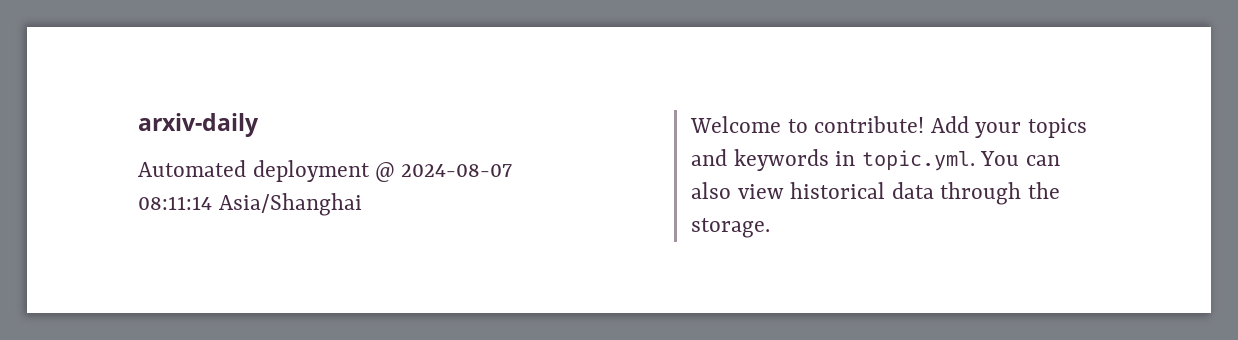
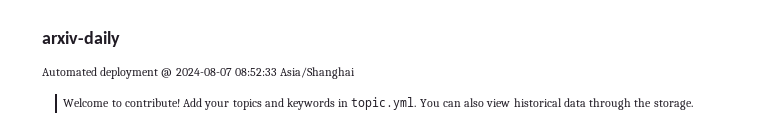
[138,196,212,210] 08:11:14 -> [234,68,277,76] 08:52:33

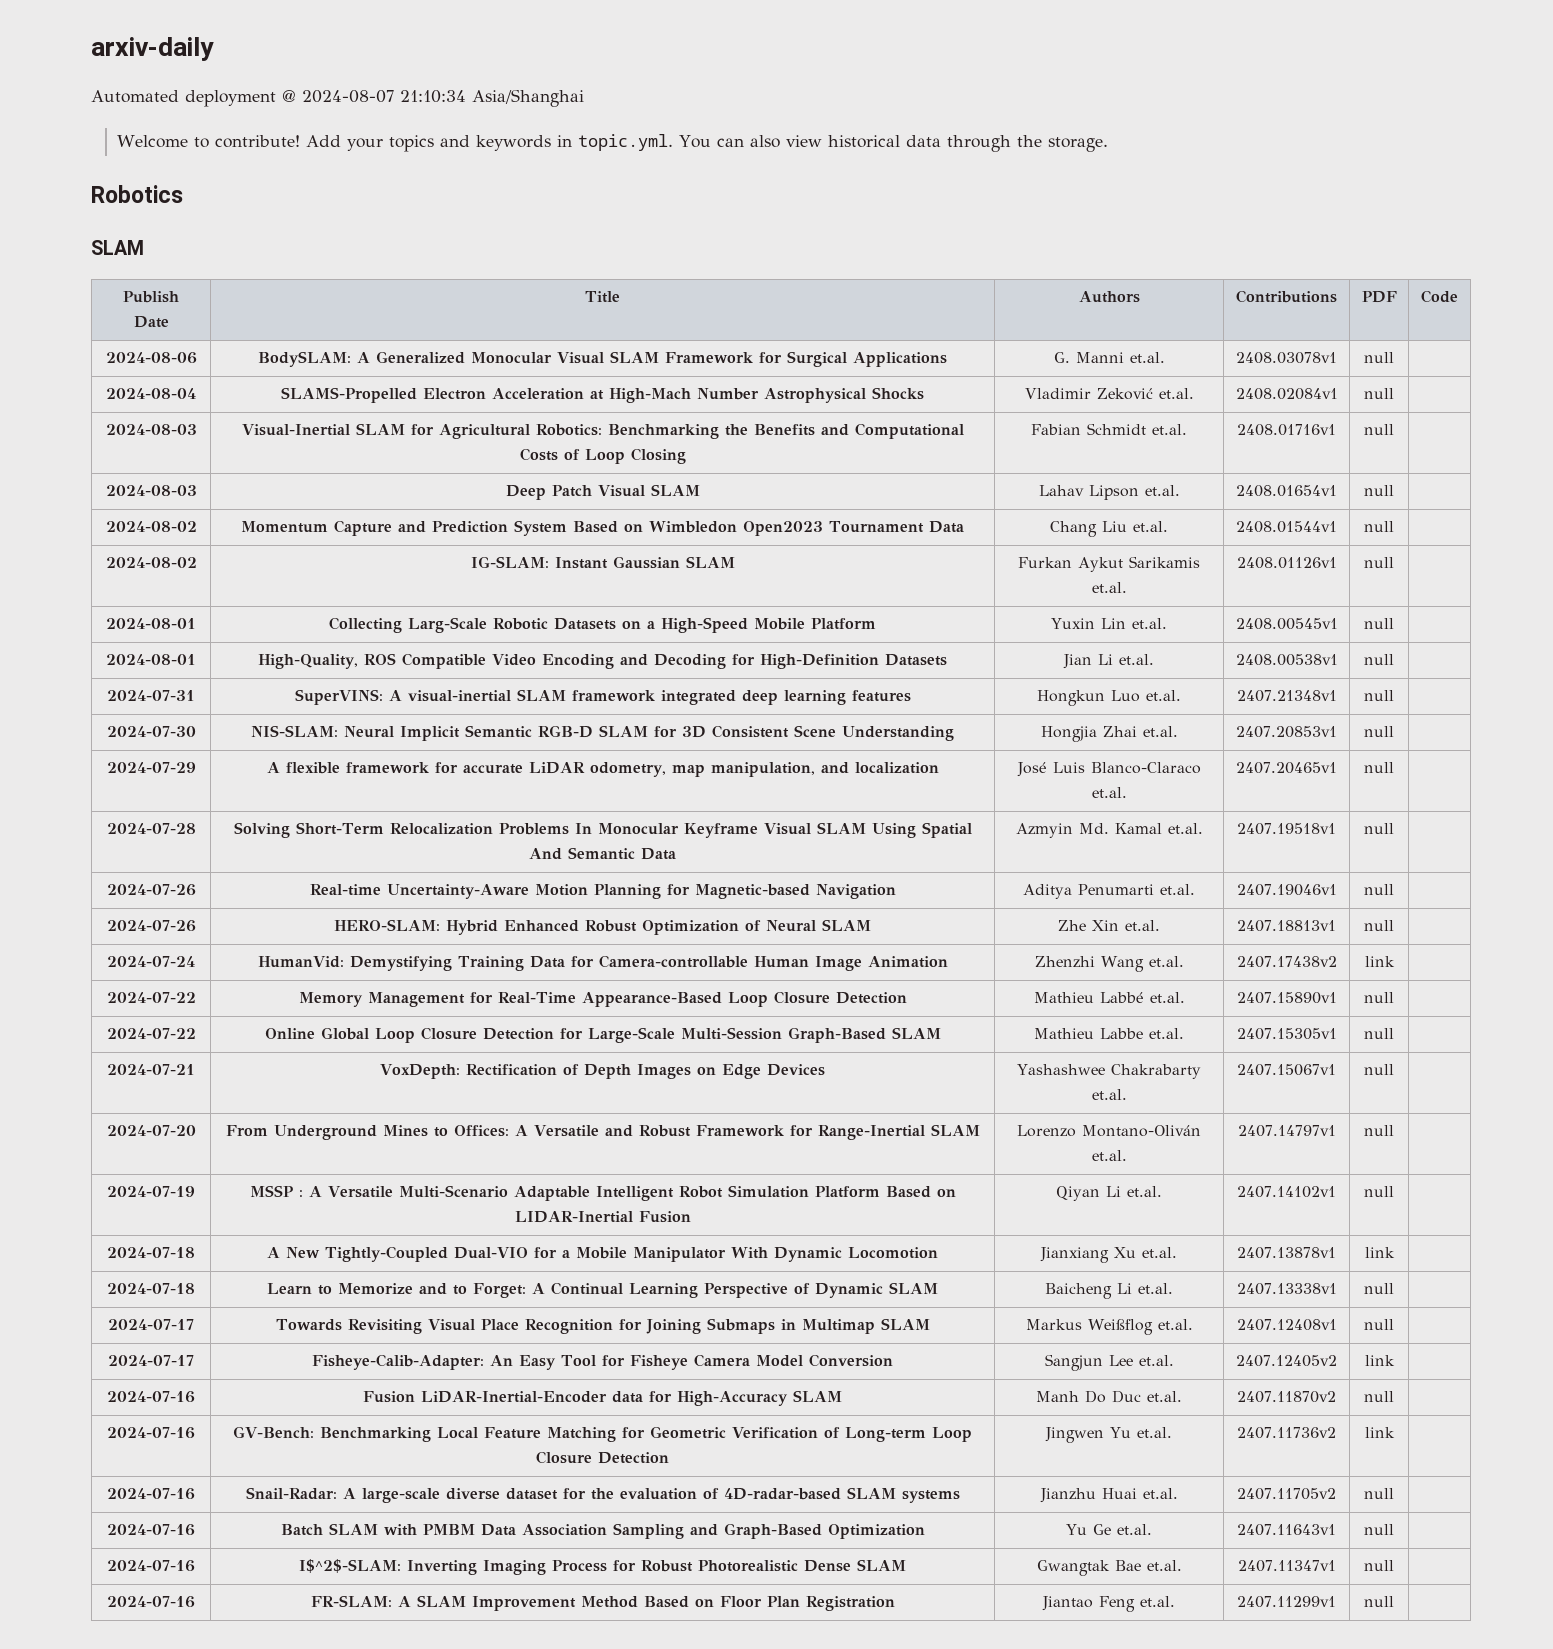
[234,68,277,76] 08:52:33 -> [400,90,466,103] 21:10:34
(693, 105) none -> [91,185,183,203] [91,240,144,255] [123,291,179,303] [133,316,169,328] [585,291,620,303] [1078,291,1140,303] [1236,290,1337,303] [1361,291,1397,303] [1421,290,1458,303] [105,352,197,364] [258,351,947,367] [1053,352,1165,363] [1236,352,1337,364] [1364,352,1394,363] [106,388,196,399] [281,387,924,403] [1024,388,1194,400] [1235,388,1338,400] [1364,388,1394,399] [105,424,197,435] [241,423,964,439] [519,448,686,464] [1031,423,1187,435] [1237,424,1336,436] [1364,424,1394,435] [105,485,197,496] [505,484,700,500] [1038,485,1180,500] [1236,485,1337,497] [1364,485,1394,496] [105,521,197,532] [241,520,964,536] [1050,521,1168,537] [1236,521,1337,533] [1364,521,1394,532] [105,557,197,568] [470,556,735,569] [1018,556,1200,572] [1091,582,1127,593] [1236,557,1337,569] [1364,557,1394,568] [106,618,196,629] [329,617,876,633] [1051,618,1167,629] [1235,618,1338,630] [1364,618,1394,629] [106,654,196,665] [258,653,947,669] [1063,654,1154,669] [1235,654,1338,666] [1364,654,1394,665] [107,690,195,701] [294,689,911,705] [1037,690,1181,706] [1236,690,1337,702] [1364,690,1394,701] [106,726,196,737] [251,725,954,741] [1040,726,1178,742] [1236,726,1337,738] [1364,726,1394,737] [106,762,196,773] [266,762,939,777] [1016,762,1201,777] [1091,787,1127,798] [1236,762,1337,774] [1364,762,1394,773] [106,823,196,834] [233,822,972,838] [529,847,676,860] [1015,823,1203,838] [1237,823,1336,835] [1364,823,1394,834] [106,884,196,896] [309,884,896,899] [1023,884,1195,899] [1236,884,1337,896] [1364,884,1394,895] [106,920,196,932] [334,919,871,935] [1058,920,1160,931] [1237,920,1336,932] [1364,920,1394,931] [107,956,195,967] [257,955,948,971] [1034,956,1184,972] [1236,956,1337,968] [1364,956,1395,967] [106,992,196,1003] [298,991,907,1007] [1033,992,1185,1003] [1236,992,1337,1004] [1364,992,1394,1003] [106,1028,196,1039] [264,1027,941,1043] [1034,1028,1184,1039] [1236,1028,1337,1040] [1364,1028,1394,1039] [107,1064,195,1075] [380,1064,825,1079] [1017,1064,1201,1079] [1091,1089,1127,1100] [1237,1064,1336,1076] [1364,1064,1394,1075] [106,1125,196,1136] [225,1124,980,1140] [1017,1125,1201,1137] [1091,1150,1127,1161] [1237,1125,1336,1137] [1364,1125,1394,1136] [107,1186,195,1197] [249,1185,956,1201] [514,1211,691,1223] [1056,1186,1162,1201] [1237,1186,1336,1198] [1364,1186,1394,1197] [107,1247,195,1258] [267,1246,938,1262] [1040,1247,1177,1263] [1237,1247,1336,1259] [1364,1247,1395,1258] [107,1283,195,1294] [267,1282,938,1298] [1045,1283,1173,1299] [1236,1283,1337,1295] [1364,1283,1394,1294] [108,1319,194,1330] [275,1318,930,1334] [1025,1319,1193,1335] [1236,1319,1337,1331] [1364,1319,1394,1330] [108,1355,194,1366] [312,1354,893,1370] [1044,1354,1174,1371] [1236,1355,1337,1367] [1364,1355,1395,1366] [107,1391,195,1403] [363,1390,842,1406] [1036,1390,1182,1403] [1237,1391,1336,1403] [1364,1391,1394,1402] [107,1427,195,1439] [232,1426,973,1442] [536,1451,669,1464] [1045,1427,1172,1443] [1237,1427,1336,1439] [1364,1427,1395,1438] [107,1488,195,1500] [245,1487,960,1503] [1039,1488,1178,1503] [1237,1488,1336,1500] [1364,1488,1394,1499] [107,1524,195,1536] [280,1523,925,1539] [1066,1524,1152,1535] [1237,1524,1336,1536] [1364,1524,1394,1535] [107,1560,195,1572] [299,1559,906,1575] [1036,1560,1182,1576] [1237,1560,1336,1572] [1364,1560,1394,1571] [107,1596,195,1608] [310,1595,895,1611] [1042,1596,1175,1612] [1237,1596,1336,1608] [1364,1596,1394,1607] // Robotics // SLAM // Publish Date | Title | Authors | Contributions | PDF | Code // 2024-08-06 | BodySLAM: A Generalized Monocular Visual SLAM Framework for Surgical Applications | G. Manni et.al. | 2408.03078v1 | null | // 2024-08-04 | SLAMS-Propelled Electron Acceleration at High-Mach Number Astrophysical Shocks | Vladimir Zeković et.al. | 2408.02084v1 | null | // 2024-08-03 | Visual-Inertial SLAM for Agricultural Robotics: Benchmarking the Benefits and Computational Costs of Loop Closing | Fabian Schmidt et.al. | 2408.01716v1 | null | // 2024-08-03 | Deep Patch Visual SLAM | Lahav Lipson et.al. | 2408.01654v1 | null | // 2024-08-02 | Momentum Capture and Prediction System Based on Wimbledon Open2023 Tournament Data | Chang Liu et.al. | 2408.01544v1 | null | // 2024-08-02 | IG-SLAM: Instant Gaussian SLAM | Furkan Aykut Sarikamis et.al. | 2408.01126v1 | null | // 2024-08-01 | Collecting Larg-Scale Robotic Datasets on a High-Speed Mobile Platform | Yuxin Lin et.al. | 2408.00545v1 | null | // 2024-08-01 | High-Quality, ROS Compatible Video Encoding and Decoding for High-Definition Datasets | Jian Li et.al. | 2408.00538v1 | null | // 2024-07-31 | SuperVINS: A visual-inertial SLAM framework integrated deep learning features | Hongkun Luo et.al. | 2407.21348v1 | null | // 2024-07-30 | NIS-SLAM: Neural Implicit Semantic RGB-D SLAM for 3D Consistent Scene Understanding | Hongjia Zhai et.al. | 2407.20853v1 | null | // 2024-07-29 | A flexible framework for accurate LiDAR odometry, map manipulation, and localization | José Luis Blanco-Claraco et.al. | 2407.20465v1 | null | // 2024-07-28 | Solving Short-Term Relocalization Problems In Monocular Keyframe Visual SLAM Using Spatial And Semantic Data | Azmyin Md. Kamal et.al. | 2407.19518v1 | null | // 2024-07-26 | Real-time Uncertainty-Aware Motion Planning for Magnetic-based Navigation | Aditya Penumarti et.al. | 2407.19046v1 | null | // 2024-07-26 | HERO-SLAM: Hybrid Enhanced Robust Optimization of Neural SLAM | Zhe Xin et.al. | 2407.18813v1 | null | // 2024-07-24 | HumanVid: Demystifying Training Data for Camera-controllable Human Image Animation | Zhenzhi Wang et.al. | 2407.17438v2 | link | // 2024-07-22 | Memory Management for Real-Time Appearance-Based Loop Closure Detection | Mathieu Labbé et.al. | 2407.15890v1 | null | // 2024-07-22 | Online Global Loop Closure Detection for Large-Scale Multi-Session Graph-Based SLAM | Mathieu Labbe et.al. | 2407.15305v1 | null | // 2024-07-21 | VoxDepth: Rectification of Depth Images on Edge Devices | Yashashwee Chakrabarty et.al. | 2407.15067v1 | null | // 2024-07-20 | From Underground Mines to Offices: A Versatile and Robust Framework for Range-Inertial SLAM | Lorenzo Montano-Oliván et.al. | 2407.14797v1 | null | // 2024-07-19 | MSSP : A Versatile Multi-Scenario Adaptable Intelligent Robot Simulation Platform Based on LIDAR-Inertial Fusion | Qiyan Li et.al. | 2407.14102v1 | null | // 2024-07-18 | A New Tightly-Coupled Dual-VIO for a Mobile Manipulator With Dynamic Locomotion | Jianxiang Xu et.al. | 2407.13878v1 | link | // 2024-07-18 | Learn to Memorize and to Forget: A Continual Learning Perspective of Dynamic SLAM | Baicheng Li et.al. | 2407.13338v1 | null | // 2024-07-17 | Towards Revisiting Visual Place Recognition for Joining Submaps in Multimap SLAM | Markus Weißflog et.al. | 2407.12408v1 | null | // 2024-07-17 | Fisheye-Calib-Adapter: An Easy Tool for Fisheye Camera Model Conversion | Sangjun Lee et.al. | 2407.12405v2 | link | // 2024-07-16 | Fusion LiDAR-Inertial-Encoder data for High-Accuracy SLAM | Manh Do Duc et.al. | 2407.11870v2 | null | // 2024-07-16 | GV-Bench: Benchmarking Local Feature Matching for Geometric Verification of Long-term Loop Closure Detection | Jingwen Yu et.al. | 2407.11736v2 | link | // 2024-07-16 | Snail-Radar: A large-scale diverse dataset for the evaluation of 4D-radar-based SLAM systems | Jianzhu Huai et.al. | 2407.11705v2 | null | // 2024-07-16 | Batch SLAM with PMBM Data Association Sampling and Graph-Based Optimization | Yu Ge et.al. | 2407.11643v1 | null | // 2024-07-16 | I$^2$-SLAM: Inverting Imaging Process for Robust Photorealistic Dense SLAM | Gwangtak Bae et.al. | 2407.11347v1 | null | // 2024-07-16 | FR-SLAM: A SLAM Improvement Method Based on Floor Plan Registration | Jiantao Feng et.al. | 2407.11299v1 | null |

